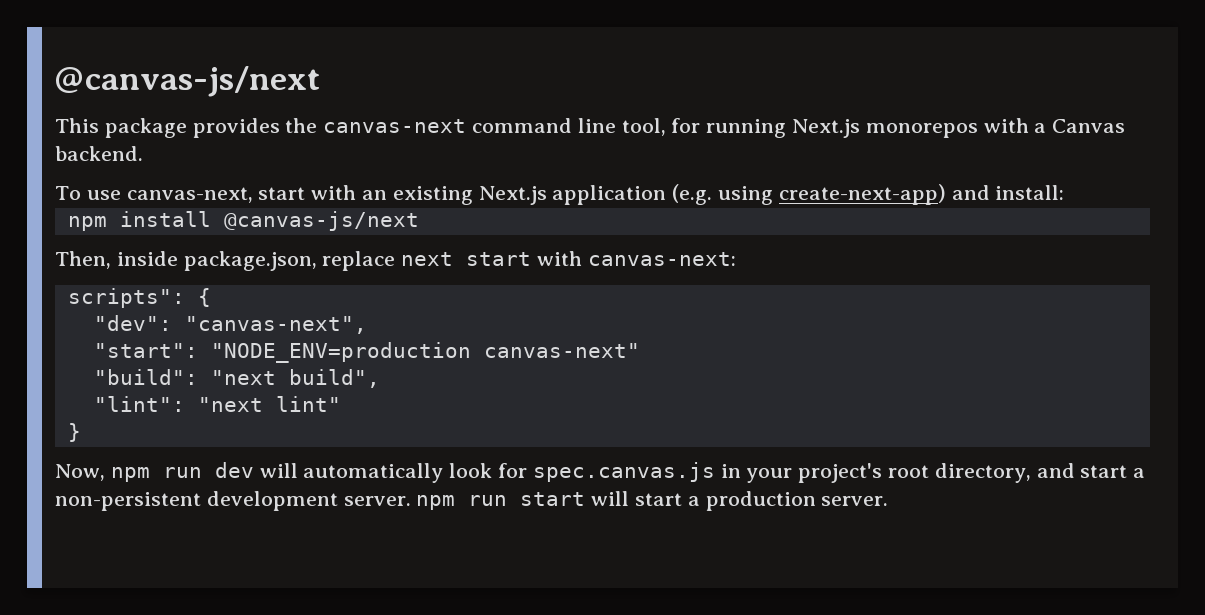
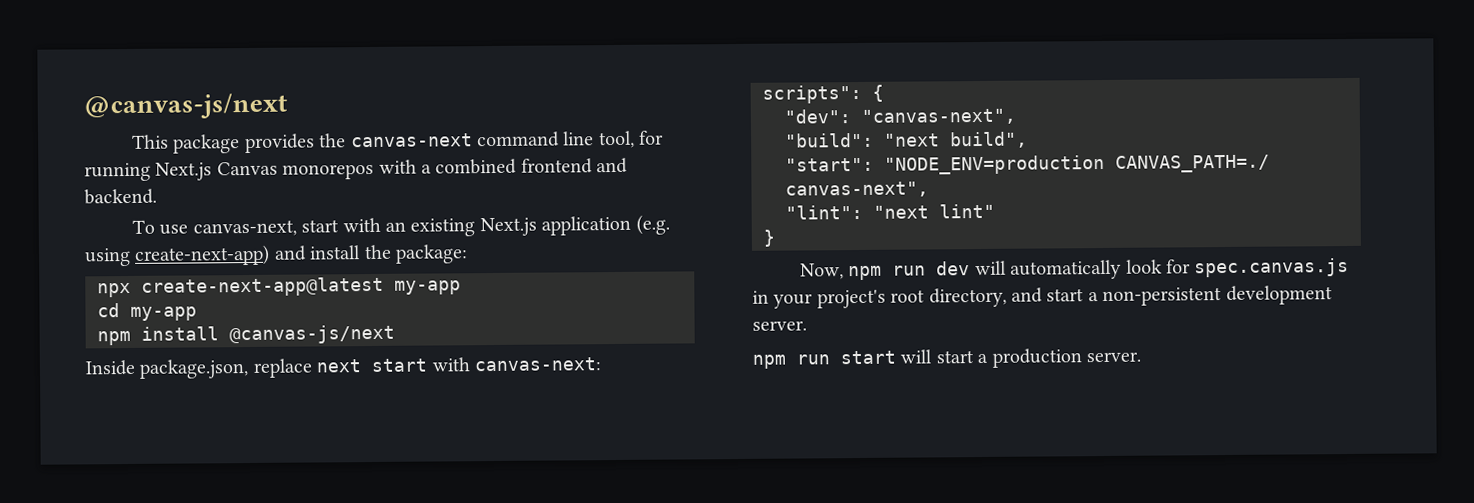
(861, 128) none -> [216,161,278,176] Canvas
[1052,119,1126,133] Canvas -> [435,157,629,175] combined frontend and
[995,185,1065,200] install: -> [309,244,468,264] [97,276,461,298] [97,303,197,321] install the package: // npx create-next-app@latest my-app // cd my-app
[55,251,178,269] Then, inside -> [85,359,135,376] Inside
[93,342,640,363] // "start": "NODE_ENV=production canvas-next" -> (1016, 116) none
(380, 378) none -> [785,154,1270,175] [785,181,929,198] // "start": "NODE_ENV=production CANVAS_PATH=./ canvas-next",
(411, 501) none -> (807, 325) //

